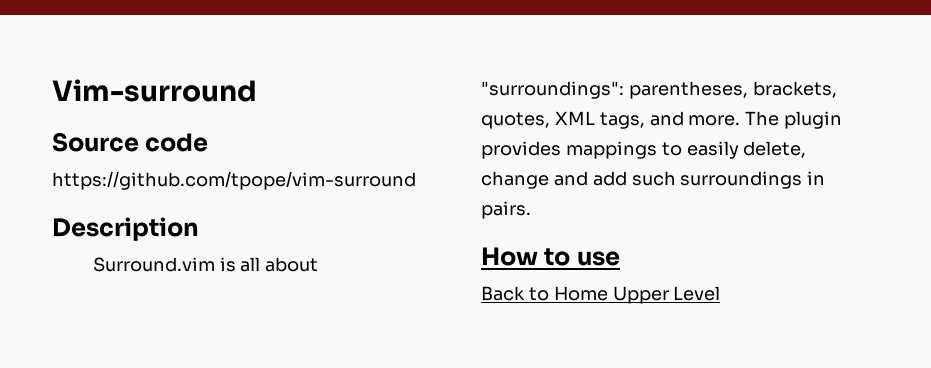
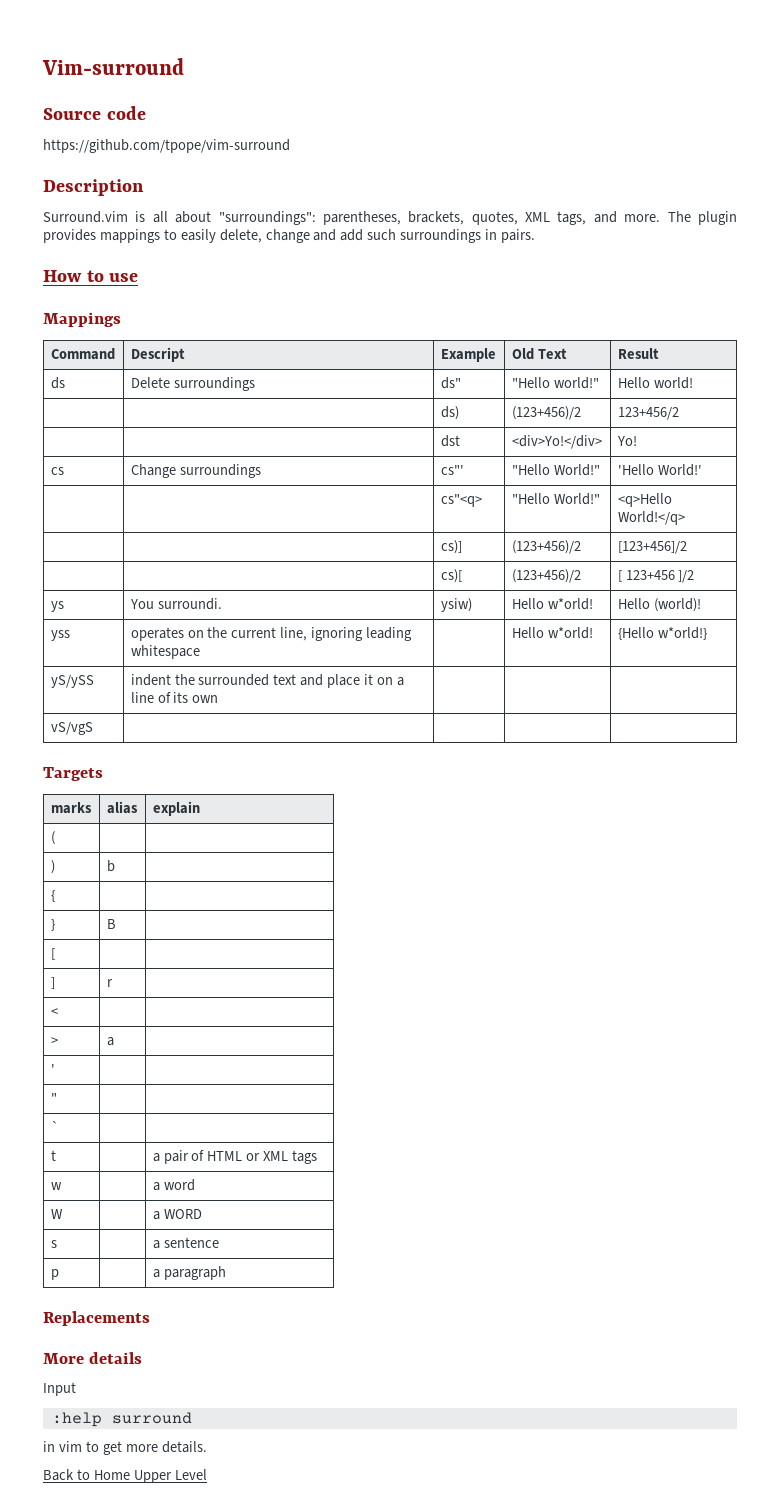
(620, 258) none -> [43,312,121,327] [50,348,115,360] [130,347,185,362] [440,348,496,362] [511,348,567,360] [617,348,659,359] [50,377,65,389] [130,377,255,391] [440,377,461,389] [511,377,599,389] [617,377,693,389] [440,406,459,420] [511,406,581,420] [617,407,679,420] [440,435,460,447] [511,435,602,449] [616,436,637,446] [50,467,64,475] [130,464,261,478] [440,465,464,475] [511,464,600,476] [617,464,702,476] [440,494,482,507] [511,493,600,505] [617,493,672,507] [617,511,685,525] [440,540,462,554] [511,540,581,554] [617,541,687,554] [440,569,462,583] [511,569,581,583] [617,570,695,583] [50,601,64,612] [129,598,222,610] [440,598,472,612] [511,598,593,610] [617,598,701,612] [50,630,70,641] [130,627,413,641] [130,645,200,659] [511,627,593,639] [617,627,707,640] [50,675,94,688] [130,674,404,688] [130,692,219,703] [50,722,93,735] [43,767,103,781] [50,802,92,814] [106,801,138,814] [152,801,200,816] [50,831,55,845] [50,860,55,874] [106,860,115,872] [50,890,55,902] [50,919,55,931] [106,919,116,929] [50,948,55,960] [50,977,55,989] [106,979,113,987] [50,1008,58,1016] [50,1037,58,1045] [106,1037,114,1046] [50,1064,55,1074] [50,1093,57,1103] [50,1121,59,1132] [50,1150,56,1161] [152,1150,318,1164] [50,1182,62,1190] [152,1179,195,1191] [50,1209,63,1219] [152,1209,202,1220] [50,1240,57,1248] [152,1237,219,1249] [50,1269,59,1280] [152,1266,226,1280] [43,1311,150,1326] [43,1352,143,1364] [43,1382,76,1396] [51,1412,192,1427] [43,1441,207,1455] // Mappings // Command | Descript | Example | Old Text | Result // ds | Delete surroundings | ds" | "Hello world!" | Hello world! // | | ds) | (123+456)/2 | 123+456/2 // | | dst | <div>Yo!</div> | Yo! // cs | Change surroundings | cs"' | "Hello World!" | 'Hello World!' // | | cs"<q> | "Hello World!" | <q>Hello World!</q> // | | cs)] | (123+456)/2 | [123+456]/2 // | | cs)[ | (123+456)/2 | [ 123+456 ]/2 // ys | You surroundi. | ysiw) | Hello w*orld! | Hello (world)! // yss | operates on the current line, ignoring leading whitespace | | Hello w*orld! | {Hello w*orld!} // yS/ySS | indent the surrounded text and place it on a line of its own | | | // vS/vgS | | | | // Targets // marks | alias | explain // ( | | // ) | b | // { | | // } | B | // [ | | // ] | r | // < | | // > | a | // ' | | // " | | // ` | | // t | | a pair of HTML or XML tags // w | | a word // W | | a WORD // s | | a sentence // p | | a paragraph // Replacements // More details // Input // :help surround // in vim to get more details.

